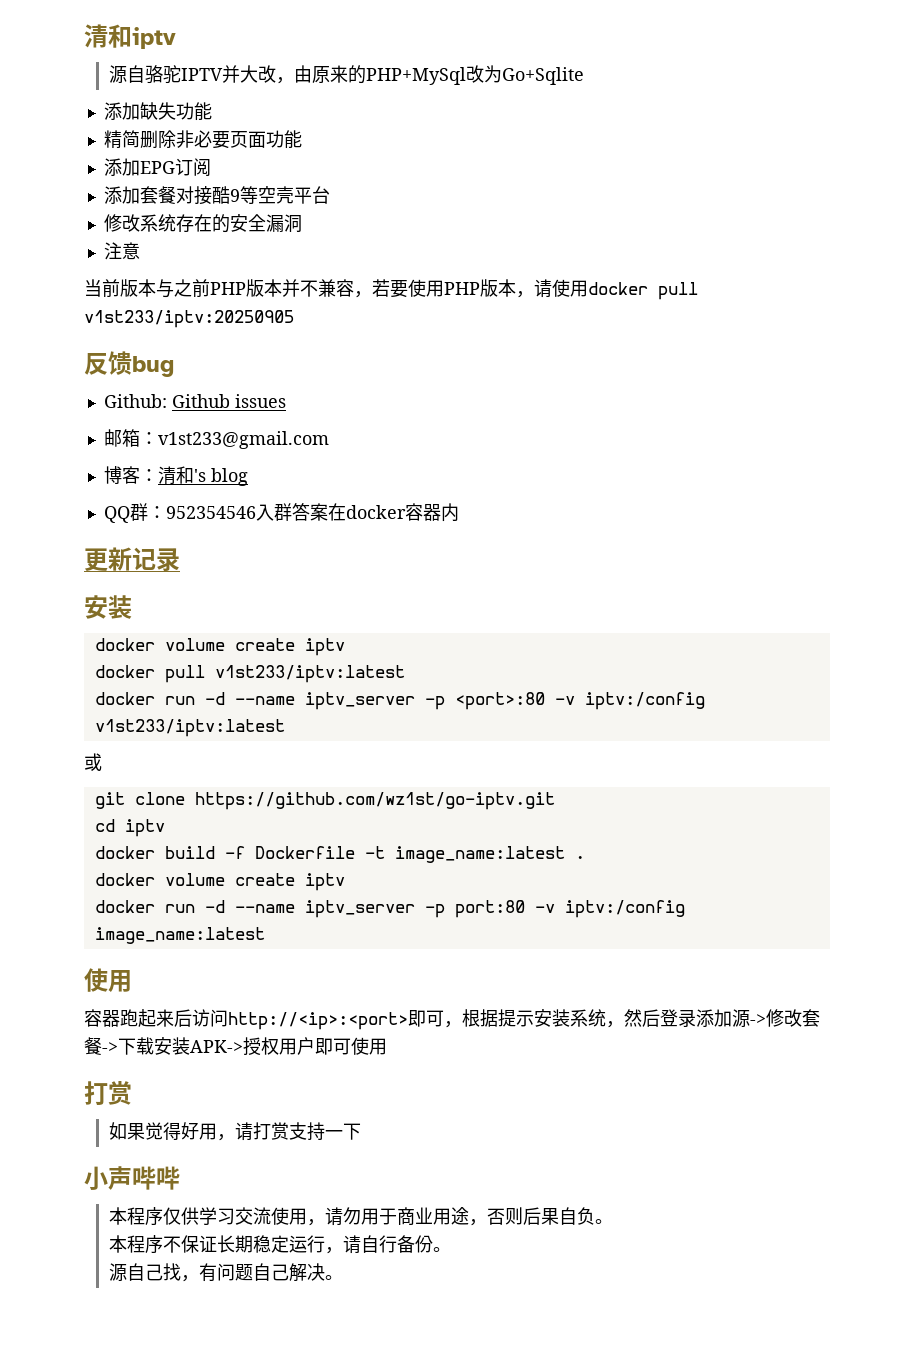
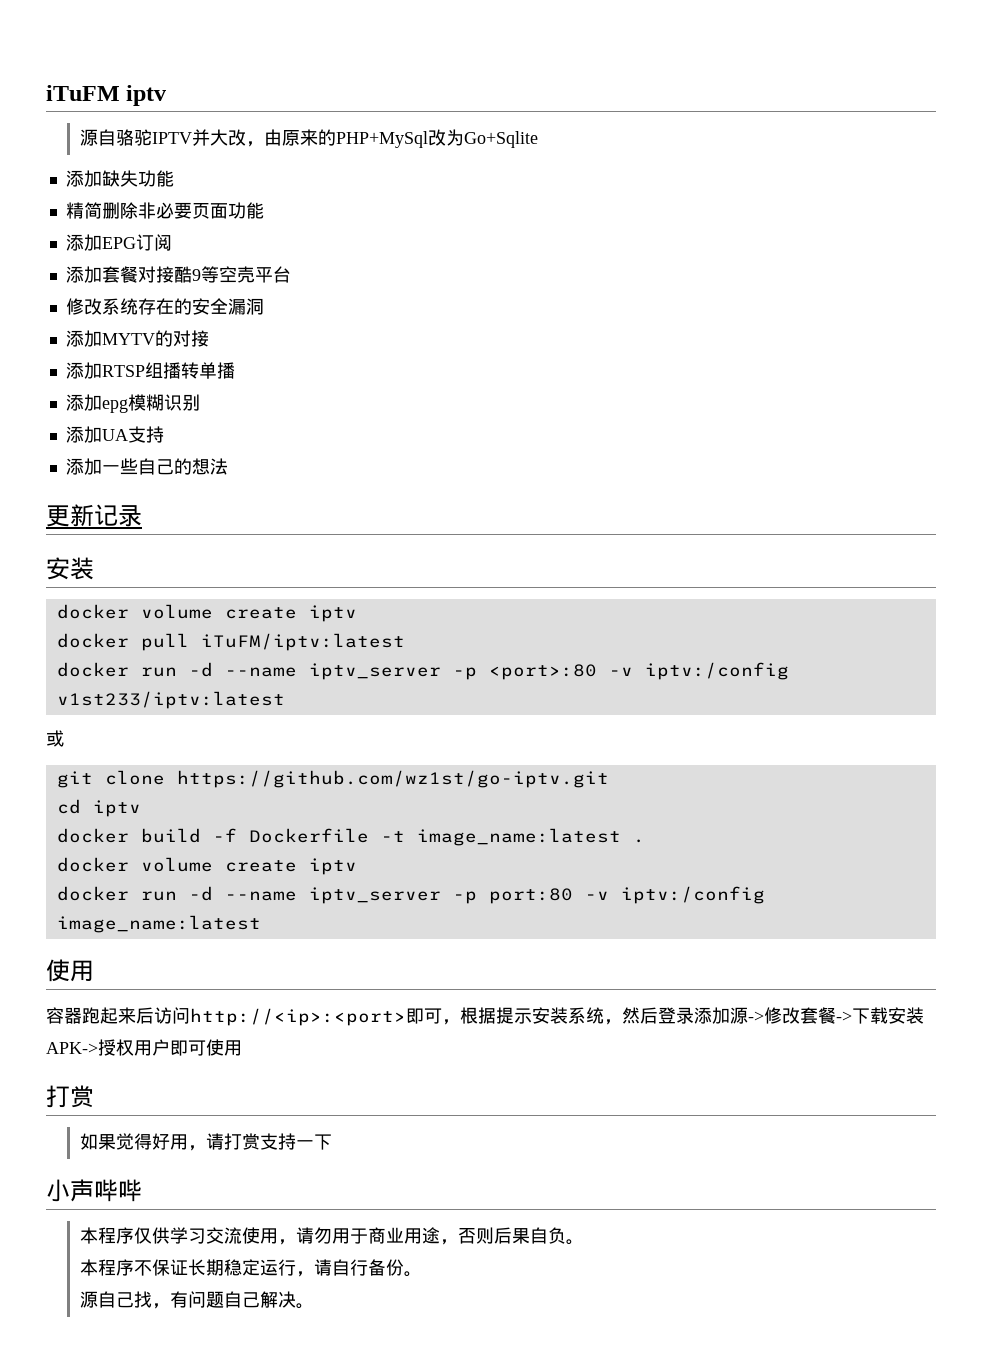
[84,24,132,48] 清和 -> [46,85,120,101] iTuFM
[103,242,140,260] [84,279,698,300] [84,310,294,328] [84,351,174,377] [103,394,286,408] [103,429,329,449] [103,466,248,486] [103,503,459,523] 注意 // 当前版本与之前PHP版本并不兼容，若要使用PHP版本，请使用docker pull v1st233/iptv:20250905 // 反馈bug // Github: Github issues // 邮箱：v1st233@gmail.com // 博客：清和's blog // QQ群：952354546入群答案在docker容器内 -> [65,330,209,347] [65,362,235,379] [65,394,200,413] [65,426,164,443] [65,458,228,475] 添加MYTV的对接 // 添加RTSP组播转单播 // 添加epg模糊识别 // 添加UA支持 // 添加一些自己的想法
[214,665,405,683] v1st233/iptv:latest -> [200,633,405,651] iTuFM/iptv:latest

